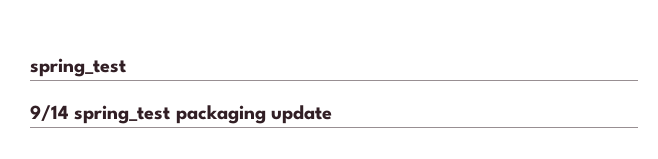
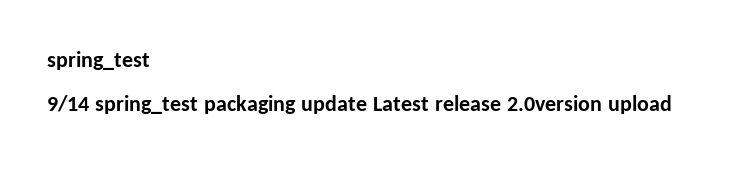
(333, 114) none -> [372,95,672,114] Latest release 2.0version upload

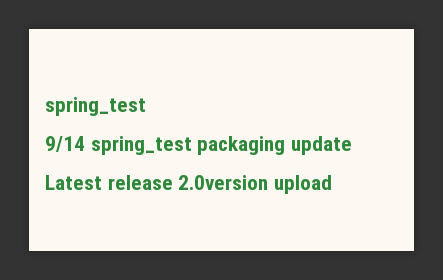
(367, 104) none -> (353, 145) //

